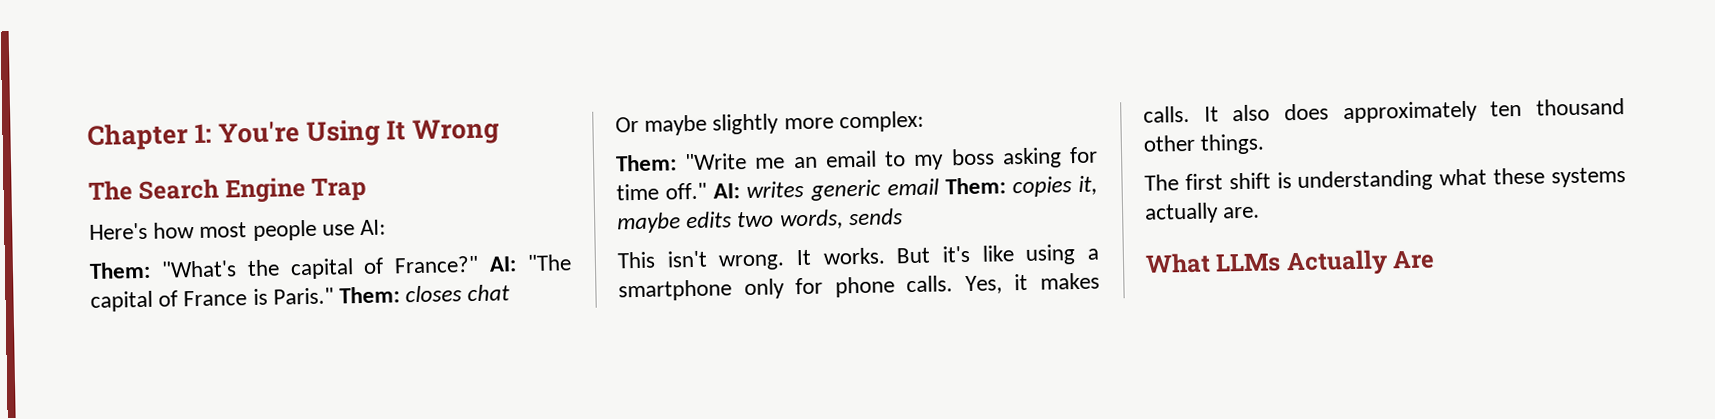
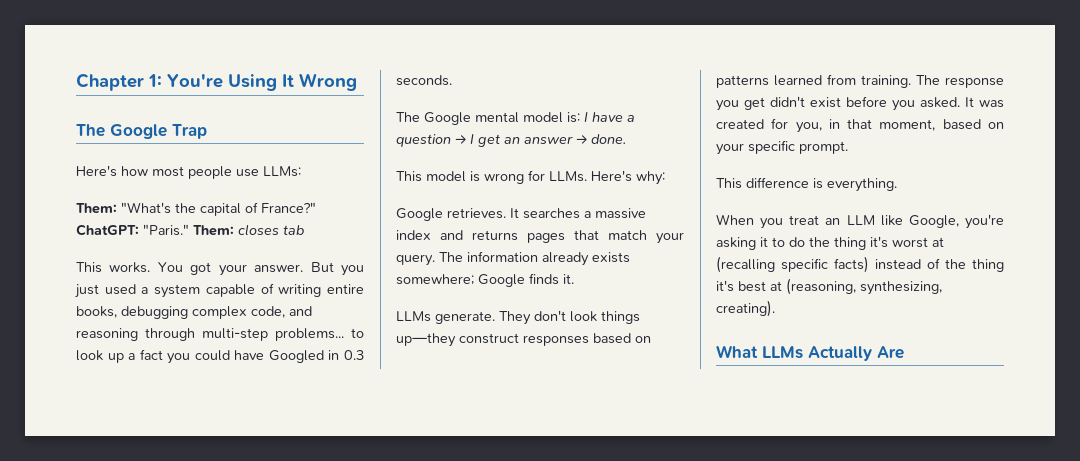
[138,177,306,204] Search Engine -> [110,124,167,139] Google
[360,219,387,236] AI: -> [263,166,301,177] LLMs:
[489,254,572,272] [90,284,511,312] [615,110,924,136] [615,146,1098,172] [616,175,1098,201] [617,208,903,234] [617,244,1099,271] [618,272,1100,302] [1143,98,1625,124] [1143,133,1266,155] [1144,167,1626,193] [1144,202,1261,224] AI: "The capital of France is Paris." Them: closes chat // Or maybe slightly more complex: // Them: "Write me an email to my boss asking for time off." AI: writes generic email Them: copies it, maybe edits two words, sends // This isn't wrong. It works. But it's like using a smartphone only for phone calls. Yes, it makes calls. It also does approximately ten thousand other things. // The first shift is understanding what these systems actually are. -> [76,224,304,236] [76,262,364,276] [75,283,364,298] [76,306,312,319] [76,328,364,341] [76,349,364,364] [396,75,452,86] [396,112,635,125] [396,134,626,147] [396,170,665,185] [396,208,646,221] [396,230,684,244] [396,251,630,266] [396,273,574,287] [396,310,640,325] [396,333,651,347] [716,74,1004,88] [716,96,1004,111] [716,118,1004,133] [716,140,848,155] [716,177,897,192] [716,214,1004,229] [716,236,944,250] [716,256,1004,273] [716,278,942,295] [716,300,775,317] ChatGPT: "Paris." Them: closes tab // This works. You got your answer. But you just used a system capable of writing entire books, debugging complex code, and reasoning through multi-step problems... to look up a fact you could have Googled in 0.3 seconds. // The Google mental model is: I have a question → I get an answer → done. // This model is wrong for LLMs. Here's why: // Google retrieves. It searches a massive index and returns pages that match your query. The information already exists somewhere; Google finds it. // LLMs generate. They don't look things up—they construct responses based on patterns learned from training. The response you get didn't exist before you asked. It was created for you, in that moment, based on your specific prompt. // This difference is everything. // When you treat an LLM like Google, you're asking it to do the thing it's worst at (recalling specific facts) instead of the thing it's best at (reasoning, synthesizing, creating).

